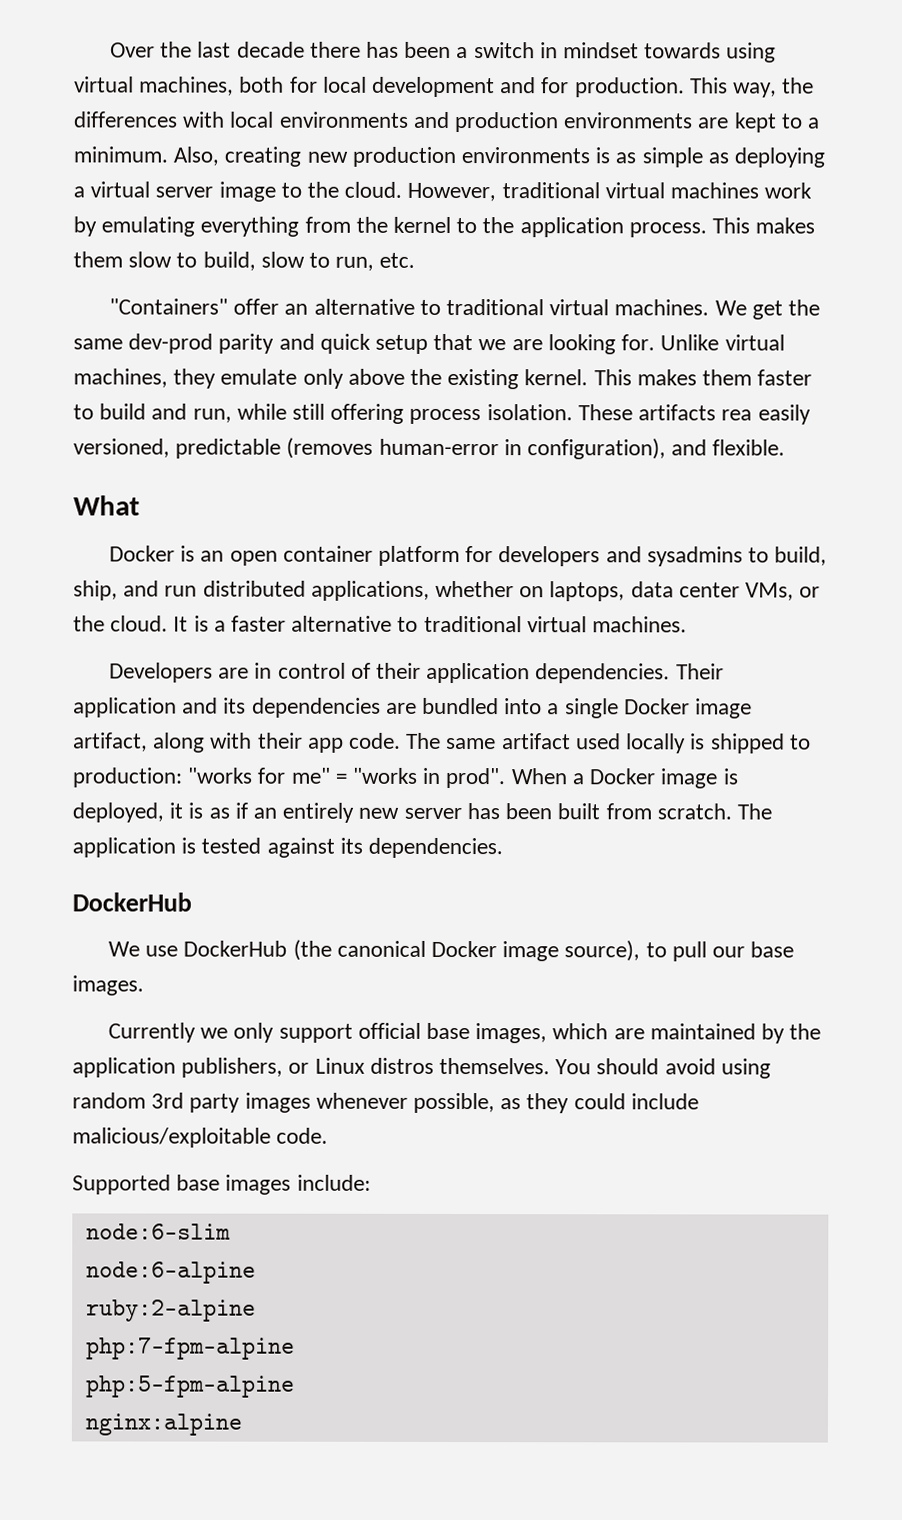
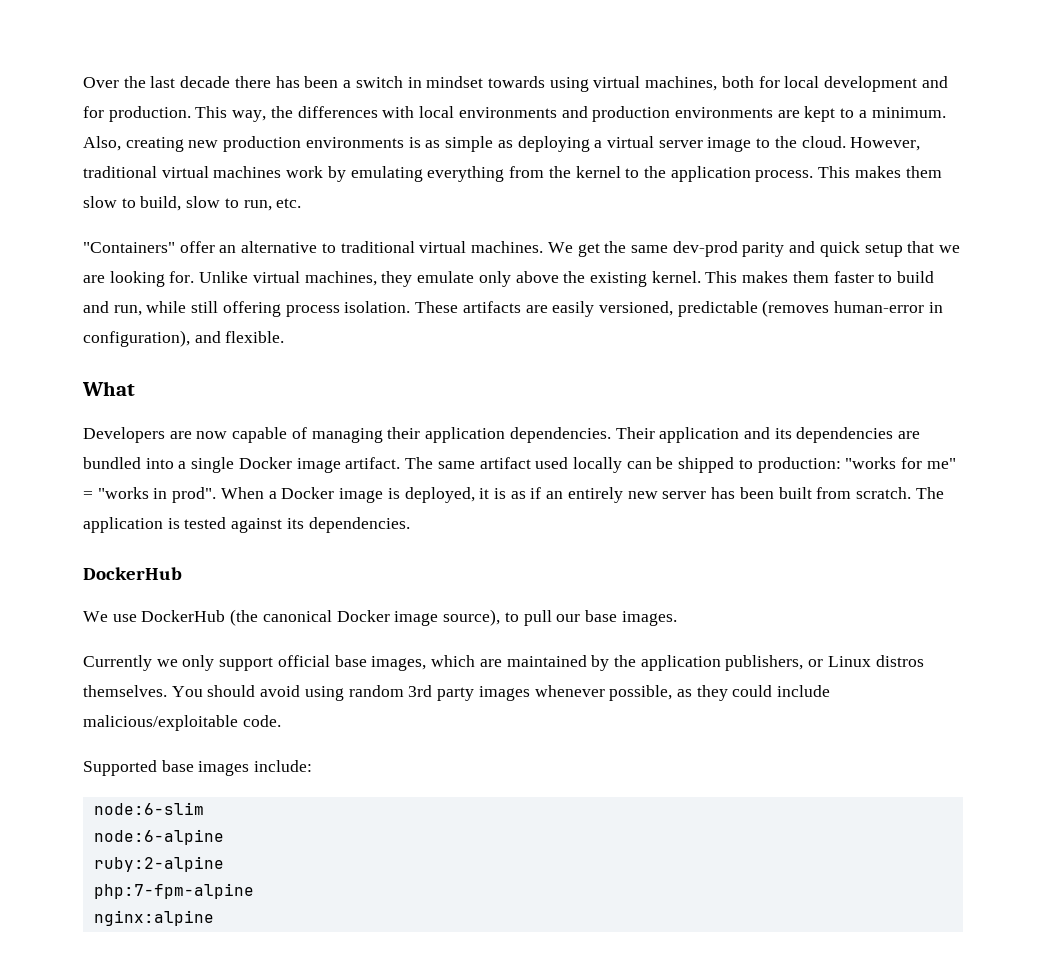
[721,409,753,421] rea -> [525,305,548,313] are
[108,545,828,567] [73,580,821,602] [73,615,688,633] [108,662,371,683] Docker is an open container platform for developers and sysadmins to build, ship, and run distributed applications, whether on laptops, data center VMs, or the cloud. It is a faster alternative to traditional virtual machines. // Developers are in control of -> [83,427,383,443] Developers are now capable of managing
[73,732,402,753] artifact, along with their app code. -> [345,457,401,469] artifact.
[690,733,706,750] is -> [626,457,674,469] can be
[84,1375,295,1398] // php:5-fpm-alpine -> (254, 891) none

